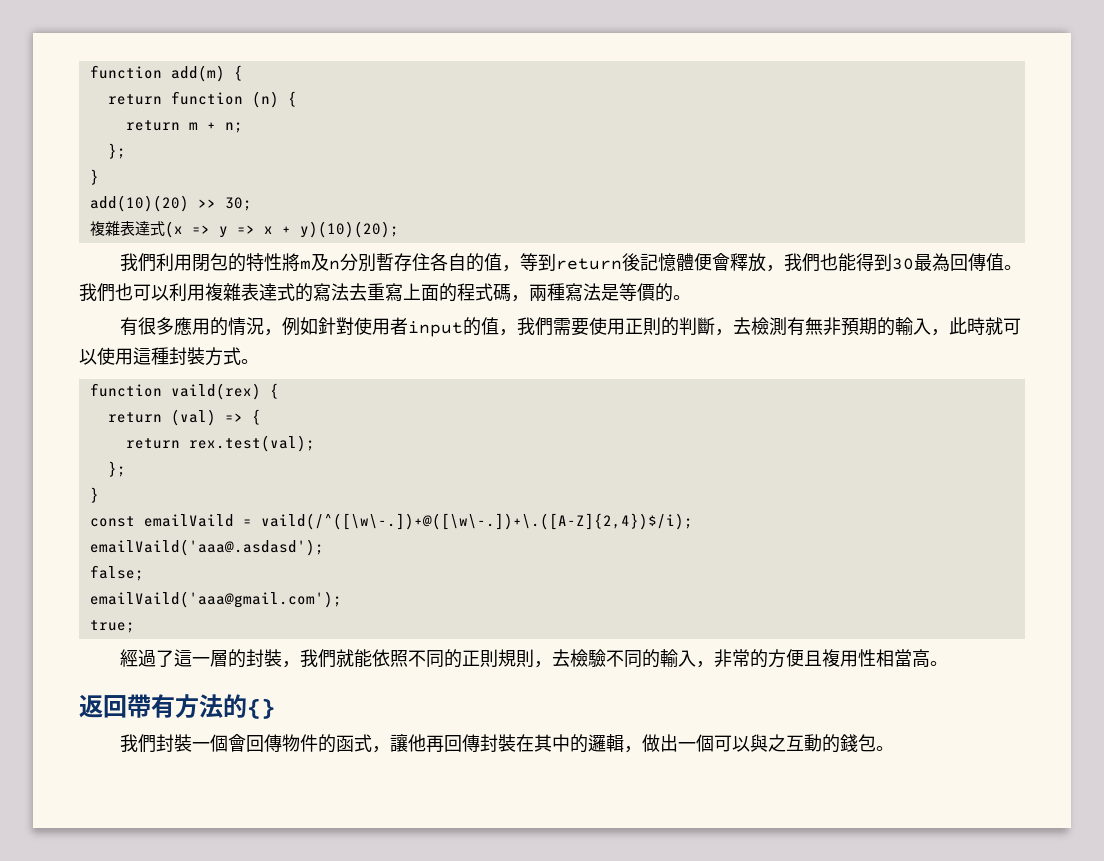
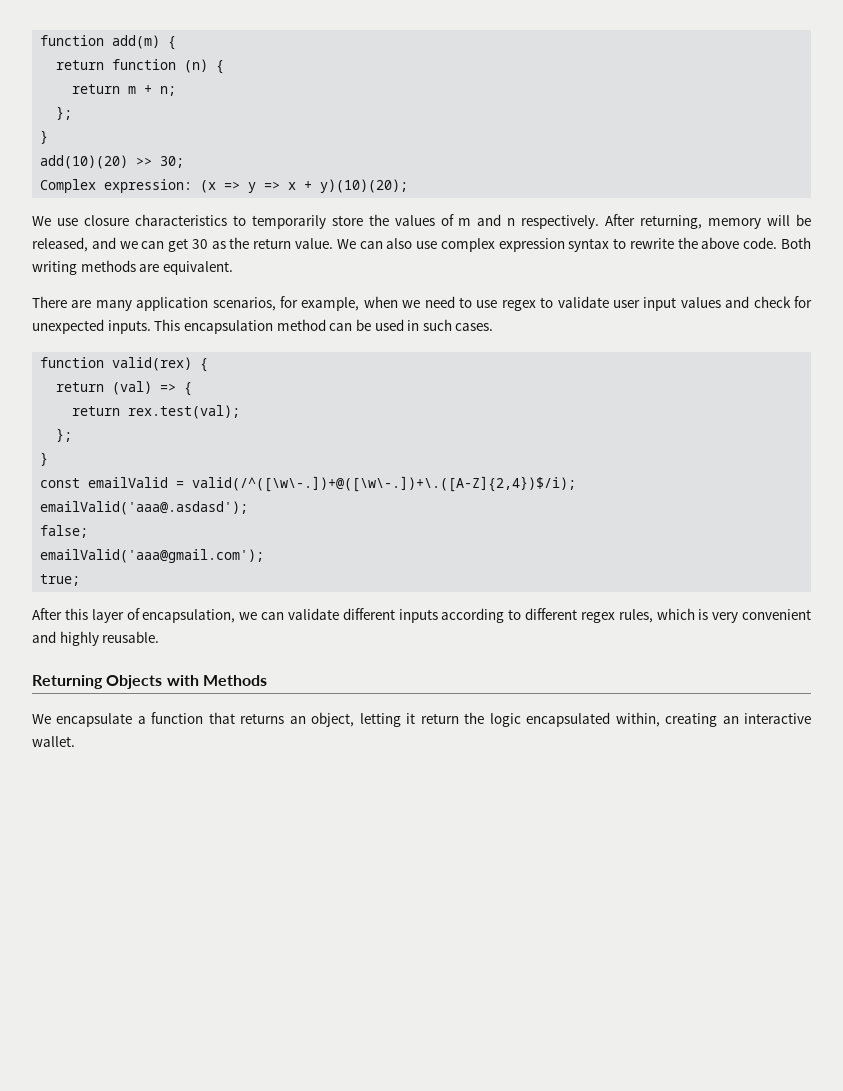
[89,221,165,236] 複雜表達式 -> [40,179,193,193] Complex expression:
[119,253,1022,272] [79,283,691,302] [119,317,1021,337] [79,347,259,366] [89,383,261,400] 我們利用閉包的特性將m及n分別暫存住各自的值，等到return後記憶體便會釋放，我們也能得到30最為回傳值。我們也可以利用複雜表達式的寫法去重寫上面的程式碼，兩種寫法是等價的。 // 有很多應用的情況，例如針對使用者input的值，我們需要使用正則的判斷，去檢測有無非預期的輸入，此時就可以使用這種封裝方式。 // function vaild(rex) -> [32,214,812,229] [32,237,811,252] [32,260,233,275] [32,296,812,311] [32,319,494,334] [40,357,193,371] We use closure characteristics to temporarily store the values of m and n respectively. After returning, memory will be released, and we can get 30 as the return value. We can also use complex expression syntax to rewrite the above code. Both writing methods are equivalent. // There are many application scenarios, for example, when we need to use regex to validate user input values and check for unexpected inputs. This encapsulation method can be used in such cases. // function valid(rex)
[143,513,693,530] [89,539,324,556] emailVaild = vaild(/^([\w\-.])+@([\w\-.])+\.([A-Z]{2,4})$/i); // emailVaild('aaa@.asdasd'); -> [88,476,577,492] [40,501,249,515] emailValid = valid(/^([\w\-.])+@([\w\-.])+\.([A-Z]{2,4})$/i); // emailValid('aaa@.asdasd');
[89,591,342,608] emailVaild('aaa@gmail.com'); -> [40,549,265,563] emailValid('aaa@gmail.com');
[119,649,948,668] [79,694,275,719] [119,734,894,753] 經過了這一層的封裝，我們就能依照不同的正則規則，去檢驗不同的輸入，非常的方便且複用性相當高。 // 返回帶有方法的{} // 我們封裝一個會回傳物件的函式，讓他再回傳封裝在其中的邏輯，做出一個可以與之互動的錢包。 -> [32,608,812,623] [32,631,160,646] [32,675,267,689] [32,712,812,727] [32,736,75,747] After this layer of encapsulation, we can validate different inputs according to different regex rules, which is very convenient and highly reusable. // Returning Objects with Methods // We encapsulate a function that returns an object, letting it return the logic encapsulated within, creating an interactive wallet.

